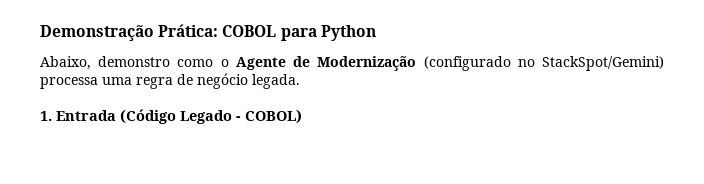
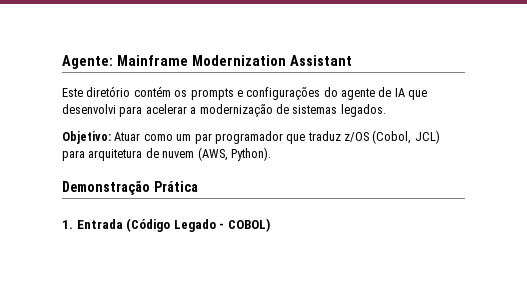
[40,24,376,42] [40,56,664,71] [40,73,300,89] Demonstração Prática: COBOL para Python // Abaixo, demonstro como o Agente de Modernização (configurado no StackSpot/Gemini) processa uma regra de negócio legada. -> [62,55,352,69] [62,86,428,100] [62,104,386,117] [62,130,440,144] [62,147,271,161] [62,180,198,195] Agente: Mainframe Modernization Assistant // Este diretório contém os prompts e configurações do agente de IA que desenvolvi para acelerar a modernização de sistemas legados. // Objetivo: Atuar como um par programador que traduz z/OS (Cobol, JCL) para arquitetura de nuvem (AWS, Python). // Demonstração Prática

